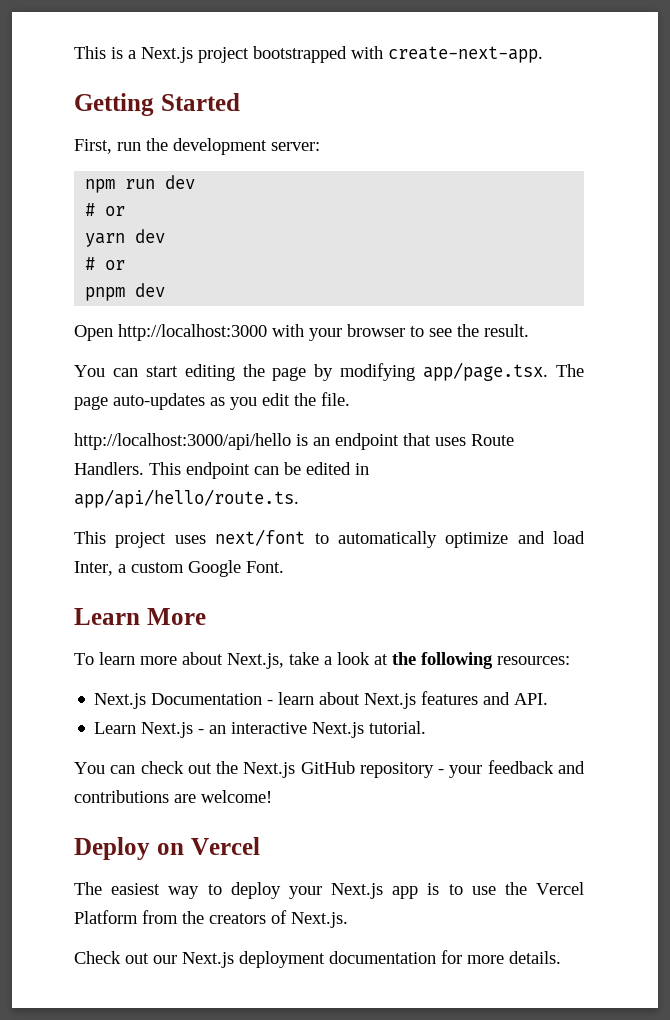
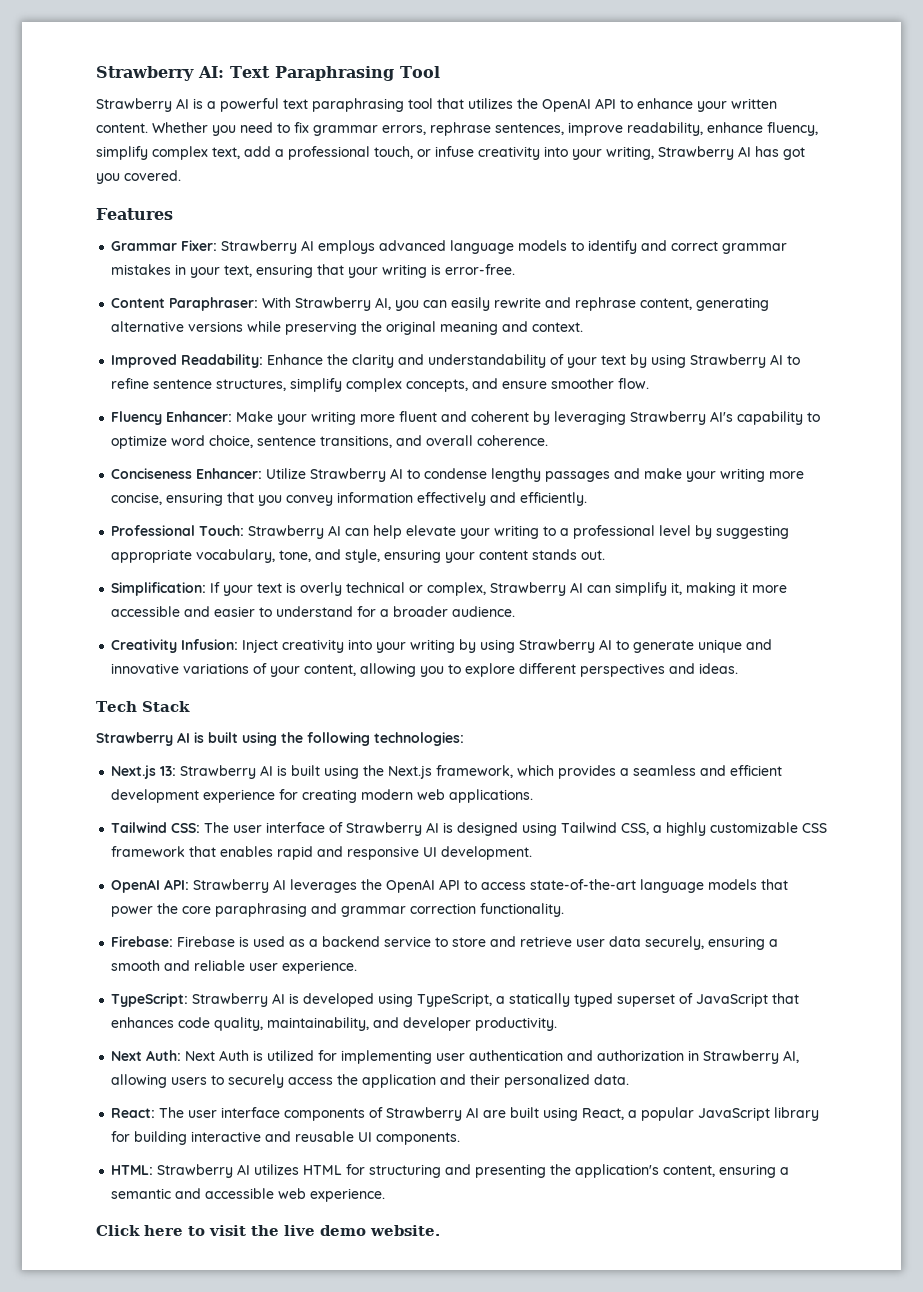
[74,46,543,63] [74,93,240,116] [74,138,320,155] [85,175,196,193] [85,203,126,216] [85,229,166,247] [85,257,126,270] [85,283,166,301] [74,324,529,341] [74,362,584,381] [74,392,350,410] [74,433,514,450] [74,462,369,479] [74,489,299,508] [74,529,585,548] [74,560,284,577] [74,608,206,625] [74,652,388,669] This is a Next.js project bootstrapped with create-next-app. // Getting Started // First, run the development server: // npm run dev // # or // yarn dev // # or // pnpm dev // Open http://localhost:3000 with your browser to see the result. // You can start editing the page by modifying app/page.tsx. The page auto-updates as you edit the file. // http://localhost:3000/api/hello is an endpoint that uses Route Handlers. This endpoint can be edited in app/api/hello/route.ts. // This project uses next/font to automatically optimize and load Inter, a custom Google Font. // Learn More // To learn more about Next.js, take a look at -> [96,66,440,81] [96,98,777,112] [96,122,818,136] [96,146,805,160] [96,170,181,184] [96,208,173,220] [111,240,788,254] [111,264,516,278] [111,297,770,311] [111,321,584,335] [111,354,801,368] [111,378,650,392] [111,411,821,425] [111,435,549,449] [111,468,805,482] [111,492,588,506] [111,525,790,539] [111,549,606,563] [111,582,788,596] [111,606,516,617] [111,639,773,653] [111,663,739,677] [96,701,190,712] [96,732,277,746] Strawberry AI: Text Paraphrasing Tool // Strawberry AI is a powerful text paraphrasing tool that utilizes the OpenAI API to enhance your written content. Whether you need to fix grammar errors, rephrase sentences, improve readability, enhance fluency, simplify complex text, add a professional touch, or infuse creativity into your writing, Strawberry AI has got you covered. // Features // Grammar Fixer: Strawberry AI employs advanced language models to identify and correct grammar mistakes in your text, ensuring that your writing is error-free. // Content Paraphraser: With Strawberry AI, you can easily rewrite and rephrase content, generating alternative versions while preserving the original meaning and context. // Improved Readability: Enhance the clarity and understandability of your text by using Strawberry AI to refine sentence structures, simplify complex concepts, and ensure smoother flow. // Fluency Enhancer: Make your writing more fluent and coherent by leveraging Strawberry AI's capability to optimize word choice, sentence transitions, and overall coherence. // Conciseness Enhancer: Utilize Strawberry AI to condense lengthy passages and make your writing more concise, ensuring that you convey information effectively and efficiently. // Professional Touch: Strawberry AI can help elevate your writing to a professional level by suggesting appropriate vocabulary, tone, and style, ensuring your content stands out. // Simplification: If your text is overly technical or complex, Strawberry AI can simplify it, making it more accessible and easier to understand for a broader audience. // Creativity Infusion: Inject creativity into your writing by using Strawberry AI to generate unique and innovative variations of your content, allowing you to explore different perspectives and ideas. // Tech Stack // Strawberry AI is built using
[497,656,570,665] [94,691,549,709] [94,721,427,738] [74,760,585,778] [74,790,272,803] [74,837,260,860] [74,882,585,899] [74,910,348,928] [74,950,561,968] resources: // Next.js Documentation - learn about Next.js features and API. // Learn Next.js - an interactive Next.js tutorial. // You can check out the Next.js GitHub repository - your feedback and contributions are welcome! // Deploy on Vercel // The easiest way to deploy your Next.js app is to use the Vercel Platform from the creators of Next.js. // Check out our Next.js deployment documentation for more details. -> [374,732,464,746] [111,765,783,779] [111,789,534,803] [111,822,828,836] [111,846,533,860] [111,879,789,893] [111,903,565,917] [111,936,779,950] [111,960,358,974] [111,993,800,1007] [111,1017,558,1031] [111,1050,800,1064] [111,1074,630,1088] [111,1107,820,1121] [111,1131,461,1145] [111,1164,790,1178] [111,1188,386,1202] [96,1225,440,1236] technologies: // Next.js 13: Strawberry AI is built using the Next.js framework, which provides a seamless and efficient development experience for creating modern web applications. // Tailwind CSS: The user interface of Strawberry AI is designed using Tailwind CSS, a highly customizable CSS framework that enables rapid and responsive UI development. // OpenAI API: Strawberry AI leverages the OpenAI API to access state-of-the-art language models that power the core paraphrasing and grammar correction functionality. // Firebase: Firebase is used as a backend service to store and retrieve user data securely, ensuring a smooth and reliable user experience. // TypeScript: Strawberry AI is developed using TypeScript, a statically typed superset of JavaScript that enhances code quality, maintainability, and developer productivity. // Next Auth: Next Auth is utilized for implementing user authentication and authorization in Strawberry AI, allowing users to securely access the application and their personalized data. // React: The user interface components of Strawberry AI are built using React, a popular JavaScript library for building interactive and reusable UI components. // HTML: Strawberry AI utilizes HTML for structuring and presenting the application's content, ensuring a semantic and accessible web experience. // Click here to visit the live demo website.

